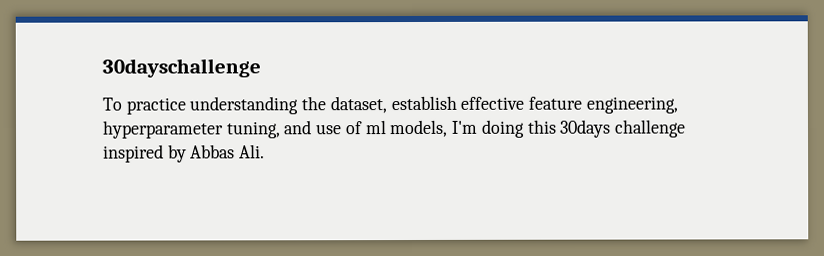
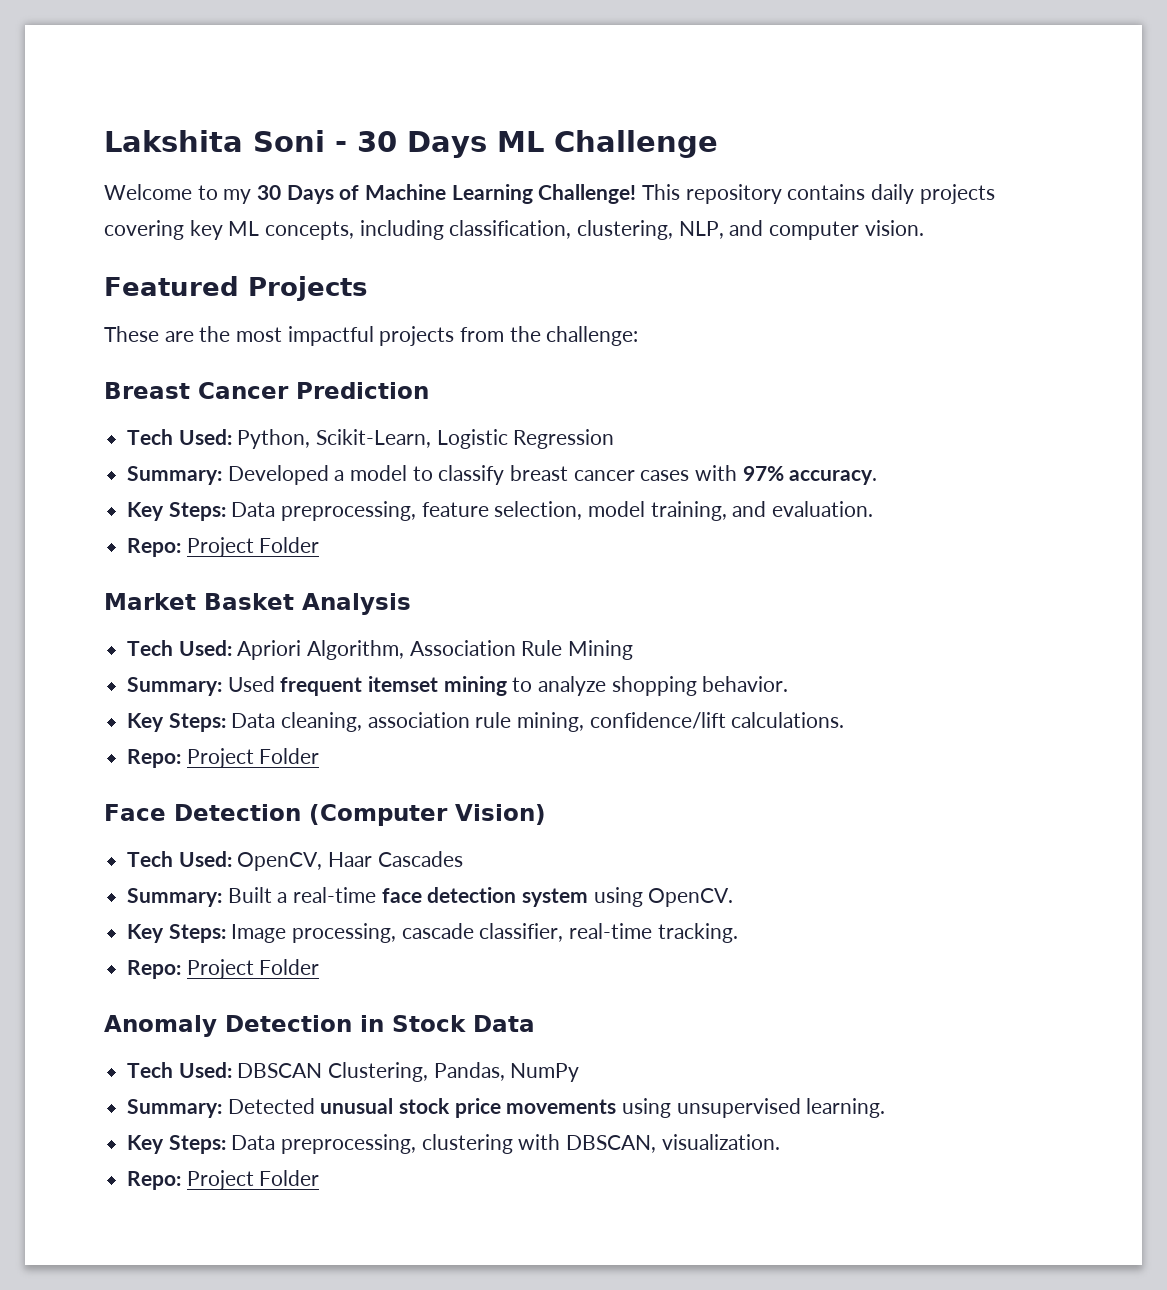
[102,58,261,78] [102,95,678,115] [102,119,686,139] [103,144,266,163] 30dayschallenge // To practice understanding the dataset, establish effective feature engineering, hyperparameter tuning, and use of ml models, I'm doing this 30days challenge inspired by Abbas Ali. -> [104,130,718,158] [104,184,995,204] [104,220,924,240] [104,276,367,301] [104,326,639,346] [104,382,429,399] [127,429,615,449] [127,465,878,485] [127,501,874,521] [127,537,320,557] [104,593,411,615] [127,640,634,660] [127,676,789,696] [127,712,845,732] [127,748,320,768] [104,804,546,826] [127,851,463,871] [127,887,734,907] [127,923,738,943] [127,959,320,979] [104,1015,535,1037] [127,1062,580,1082] [127,1098,886,1118] [127,1134,780,1154] [127,1170,320,1190] Lakshita Soni - 30 Days ML Challenge // Welcome to my 30 Days of Machine Learning Challenge! This repository contains daily projects covering key ML concepts, including classification, clustering, NLP, and computer vision. // Featured Projects // These are the most impactful projects from the challenge: // Breast Cancer Prediction // Tech Used: Python, Scikit-Learn, Logistic Regression // Summary: Developed a model to classify breast cancer cases with 97% accuracy. // Key Steps: Data preprocessing, feature selection, model training, and evaluation. // Repo: Project Folder // Market Basket Analysis // Tech Used: Apriori Algorithm, Association Rule Mining // Summary: Used frequent itemset mining to analyze shopping behavior. // Key Steps: Data cleaning, association rule mining, confidence/lift calculations. // Repo: Project Folder // Face Detection (Computer Vision) // Tech Used: OpenCV, Haar Cascades // Summary: Built a real-time face detection system using OpenCV. // Key Steps: Image processing, cascade classifier, real-time tracking. // Repo: Project Folder // Anomaly Detection in Stock Data // Tech Used: DBSCAN Clustering, Pandas, NumPy // Summary: Detected unusual stock price movements using unsupervised learning. // Key Steps: Data preprocessing, clustering with DBSCAN, visualization. // Repo: Project Folder

